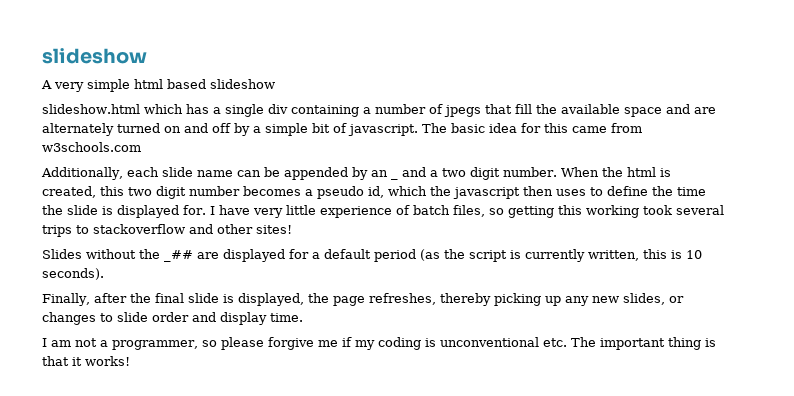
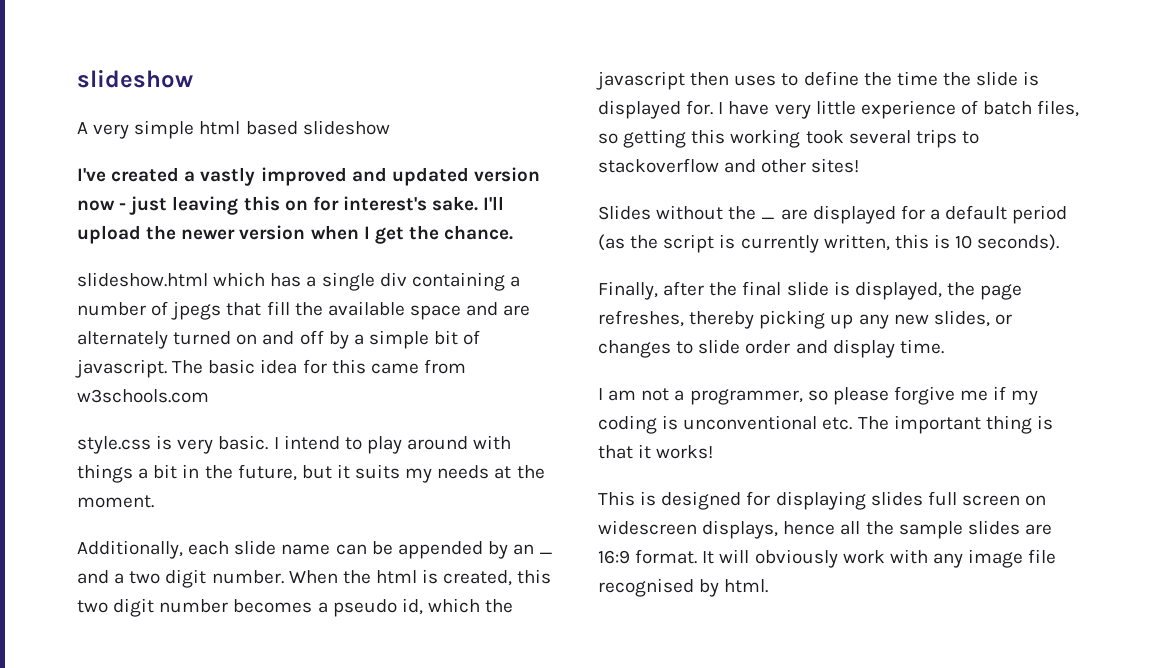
(275, 84) none -> [77,167,540,186] [77,196,505,215] [77,225,514,244] // I've created a vastly improved and updated version now - just leaving this on for interest's sake. I'll upload the newer version when I get the chance.
(141, 147) none -> [77,435,512,454] [77,464,545,483] [77,495,154,508] // style.css is very basic. I intend to play around with things a bit in the future, but it suits my needs at the moment.
[164,250,193,262] _## -> [761,217,776,219] _
(130, 361) none -> [598,491,1047,510] [598,520,1052,539] [598,549,1057,568] [598,578,769,597] // This is designed for displaying slides full screen on widescreen displays, hence all the sample slides are 16:9 format. It will obviously work with any image file recognised by html.

